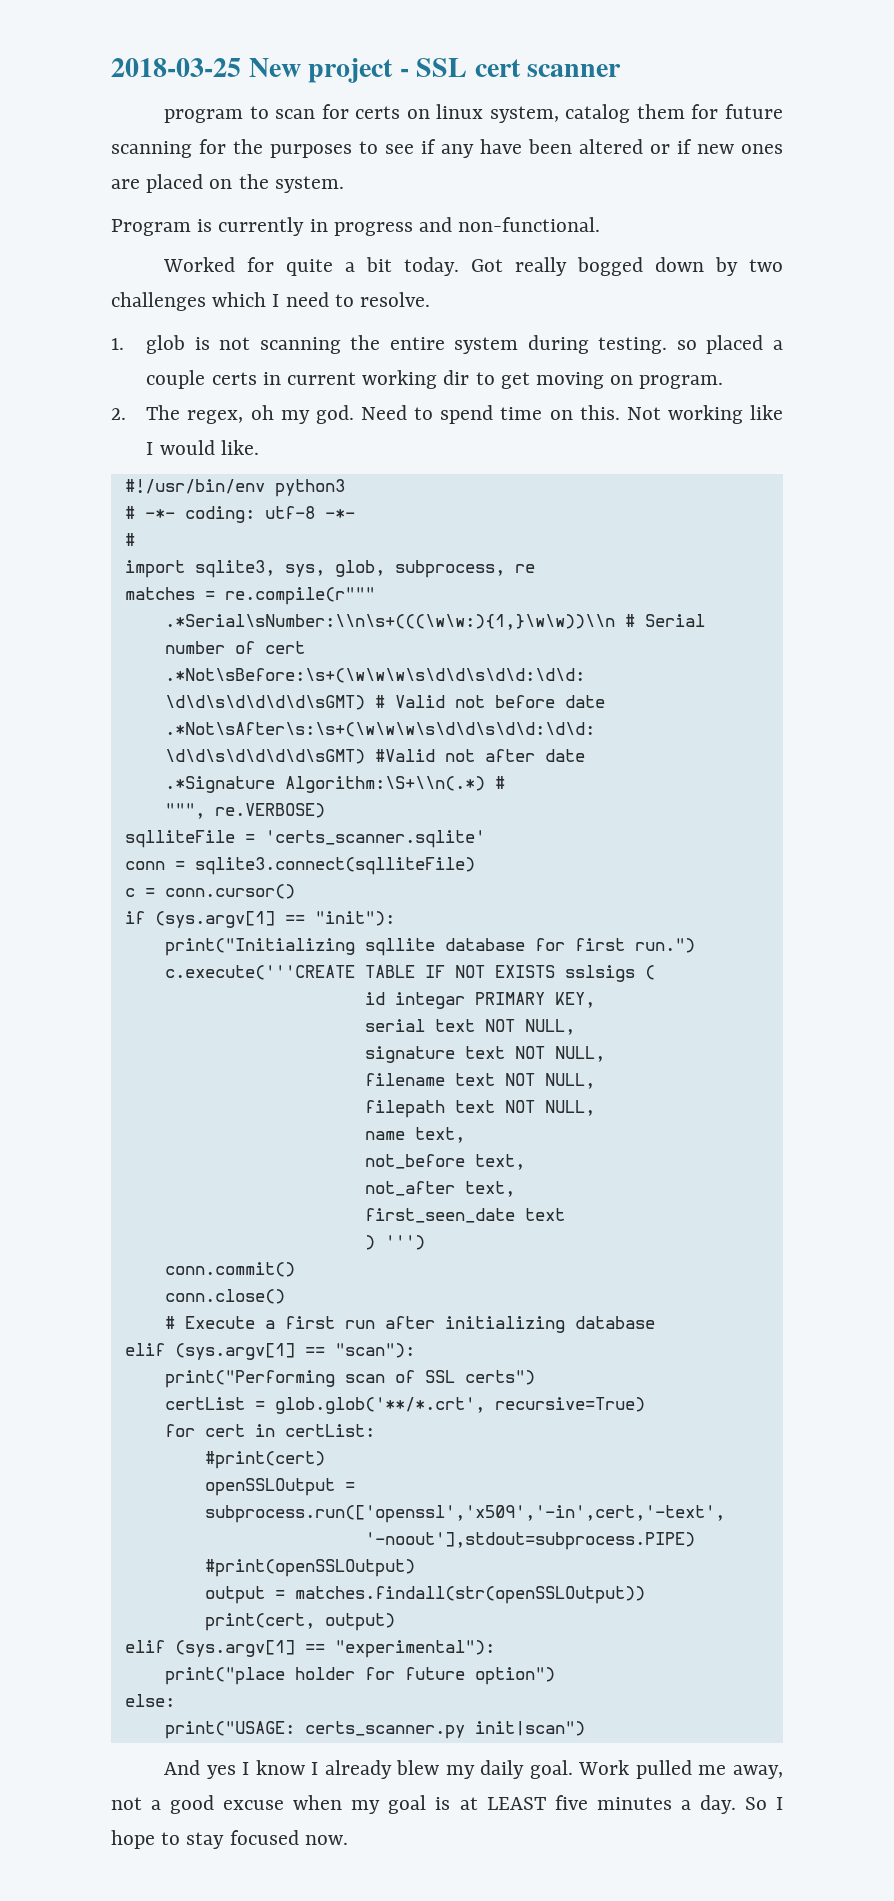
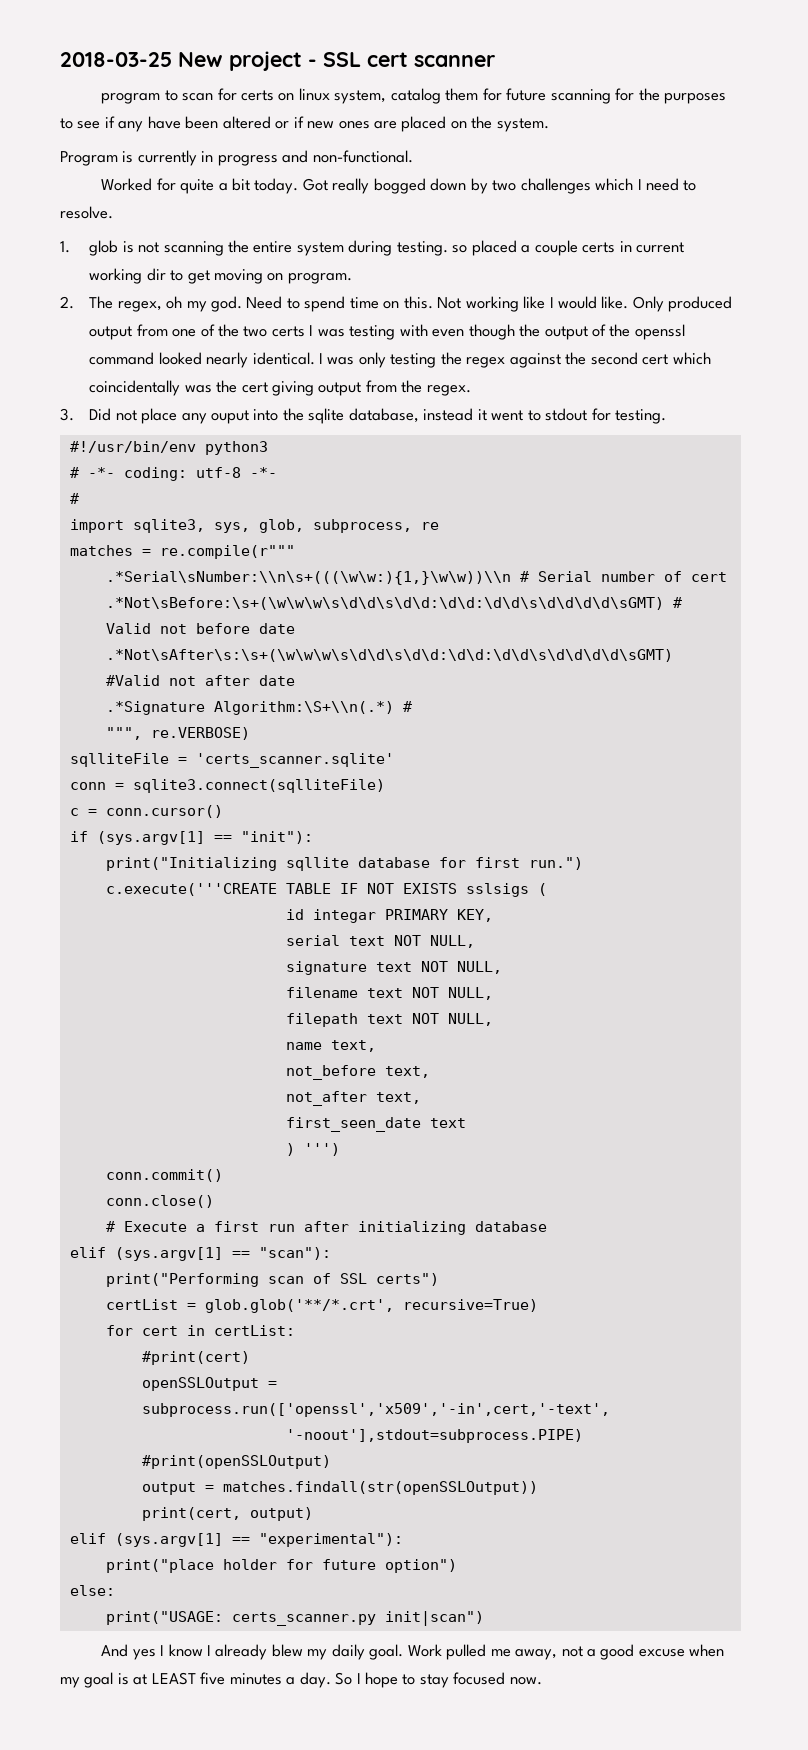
(259, 447) none -> [632,296,733,312] [89,324,685,340] [89,352,711,368] [89,380,471,396] [60,408,666,424] Only produced output from one of the two certs I was testing with even though the output of the openssl command looked nearly identical. I was only testing the regex against the second cert which coincidentally was the cert giving output from the regex. // 3. Did not place any ouput into the sqlite database, instead it went to stdout for testing.

